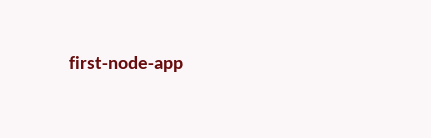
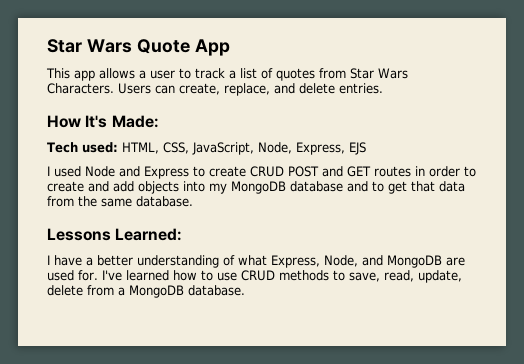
[69,56,183,72] first-node-app -> [47,39,230,56] [46,68,408,81] [47,83,383,96] [47,115,159,128] [47,142,366,155] [47,166,476,179] [47,181,465,194] [47,196,193,207] [47,228,183,241] [47,255,465,268] [47,270,462,283] [47,285,245,298] Star Wars Quote App // This app allows a user to track a list of quotes from Star Wars Characters. Users can create, replace, and delete entries. // How It's Made: // Tech used: HTML, CSS, JavaScript, Node, Express, EJS // I used Node and Express to create CRUD POST and GET routes in order to create and add objects into my MongoDB database and to get that data from the same database. // Lessons Learned: // I have a better understanding of what Express, Node, and MongoDB are used for. I've learned how to use CRUD methods to save, read, update, delete from a MongoDB database.

